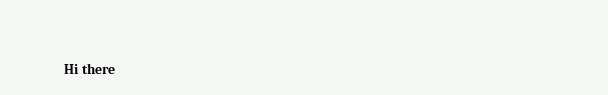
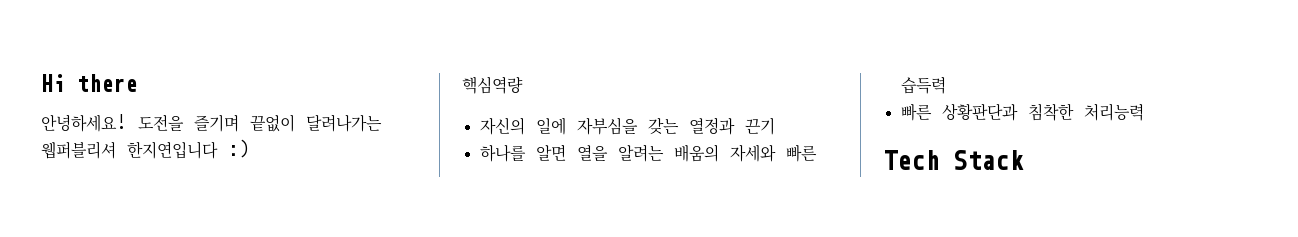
(115, 68) none -> [41,114,382,132] [41,139,250,159] [462,76,523,94] [479,117,775,135] [479,144,817,162] [900,76,946,94] [900,103,1144,121] [883,150,1024,170] // 안녕하세요! 도전을 즐기며 끝없이 달려나가는 웹퍼블리셔 한지연입니다 :) // 핵심역량 // 자신의 일에 자부심을 갖는 열정과 끈기 // 하나를 알면 열을 알려는 배움의 자세와 빠른 습득력 // 빠른 상황판단과 침착한 처리능력 // Tech Stack

